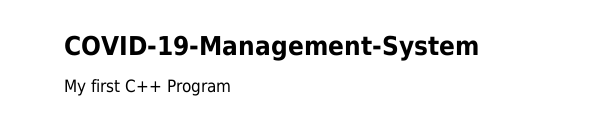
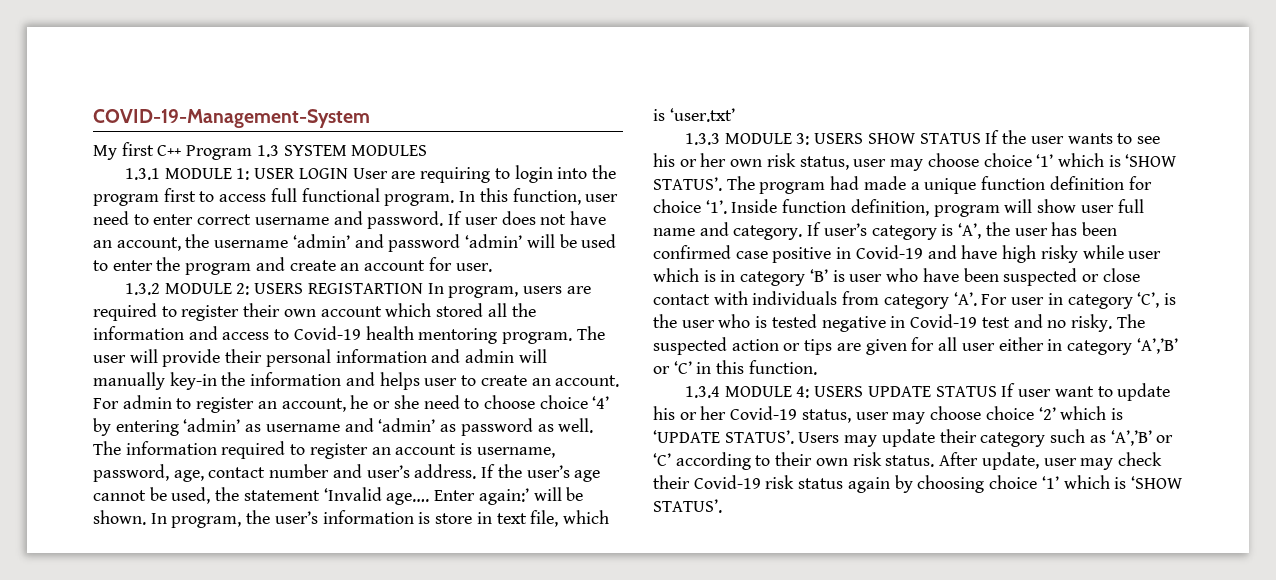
(231, 87) none -> [256,145,428,157] [125,165,616,183] [93,188,619,206] [93,211,606,229] [93,234,617,252] [93,257,492,275] [125,283,591,298] [93,303,536,321] [93,326,605,344] [93,349,547,367] [93,372,620,390] [93,395,610,413] [93,418,594,436] [93,441,555,459] [93,464,601,482] [93,487,584,505] [93,510,609,528] [653,108,735,122] [685,130,1160,145] [653,153,1178,171] [653,176,1152,194] [653,199,1144,217] [653,222,1117,240] [653,245,1162,263] [653,268,1140,286] [653,291,1176,309] [653,314,1145,332] [653,337,1178,355] [653,360,817,375] [685,383,1171,401] [653,406,1123,424] [653,429,1174,447] [653,452,1162,470] [653,475,1183,493] [653,499,722,513] 1.3 SYSTEM MODULES // 1.3.1 MODULE 1: USER LOGIN User are requiring to login into the program first to access full functional program. In this function, user need to enter correct username and password. If user does not have an account, the username ‘admin’ and password ‘admin’ will be used to enter the program and create an account for user. // 1.3.2 MODULE 2: USERS REGISTARTION In program, users are required to register their own account which stored all the information and access to Covid-19 health mentoring program. The user will provide their personal information and admin will manually key-in the information and helps user to create an account. For admin to register an account, he or she need to choose choice ‘4’ by entering ‘admin’ as username and ‘admin’ as password as well. The information required to register an account is username, password, age, contact number and user’s address. If the user’s age cannot be used, the statement ‘Invalid age…. Enter again:’ will be shown. In program, the user’s information is store in text file, which is ‘user.txt’ // 1.3.3 MODULE 3: USERS SHOW STATUS If the user wants to see his or her own risk status, user may choose choice ‘1’ which is ‘SHOW STATUS’. The program had made a unique function definition for choice ‘1’. Inside function definition, program will show user full name and category. If user’s category is ‘A’, the user has been confirmed case positive in Covid-19 and have high risky while user which is in category ‘B’ is user who have been suspected or close contact with individuals from category ‘A’. For user in category ‘C’, is the user who is tested negative in Covid-19 test and no risky. The suspected action or tips are given for all user either in category ‘A’,’B’ or ‘C’ in this function. // 1.3.4 MODULE 4: USERS UPDATE STATUS If user want to update his or her Covid-19 status, user may choose choice ‘2’ which is ‘UPDATE STATUS’. Users may update their category such as ‘A’,’B’ or ‘C’ according to their own risk status. After update, user may check their Covid-19 risk status again by choosing choice ‘1’ which is ‘SHOW STATUS’.

